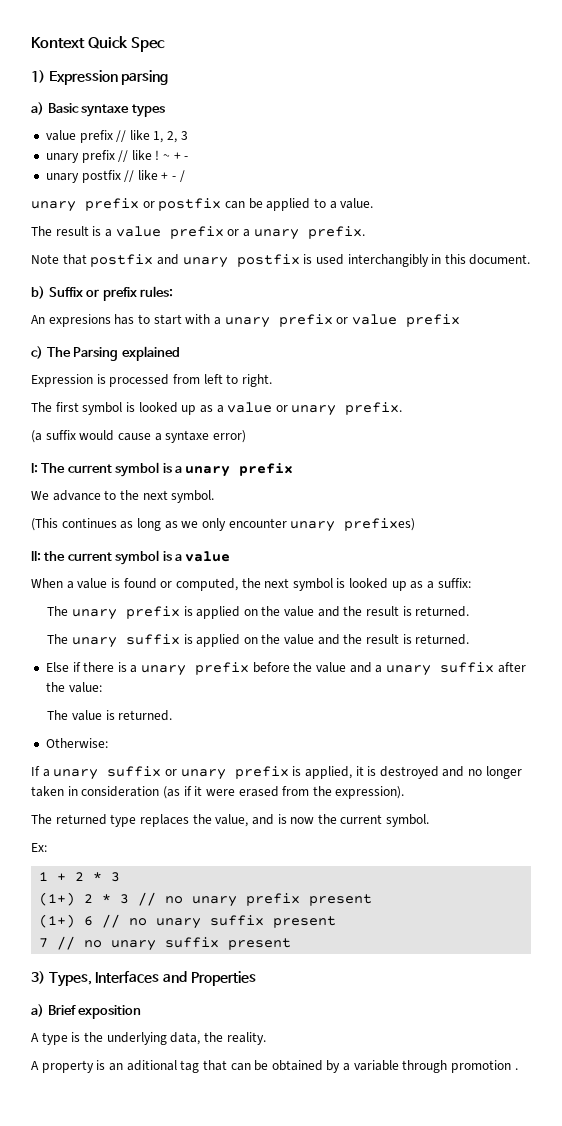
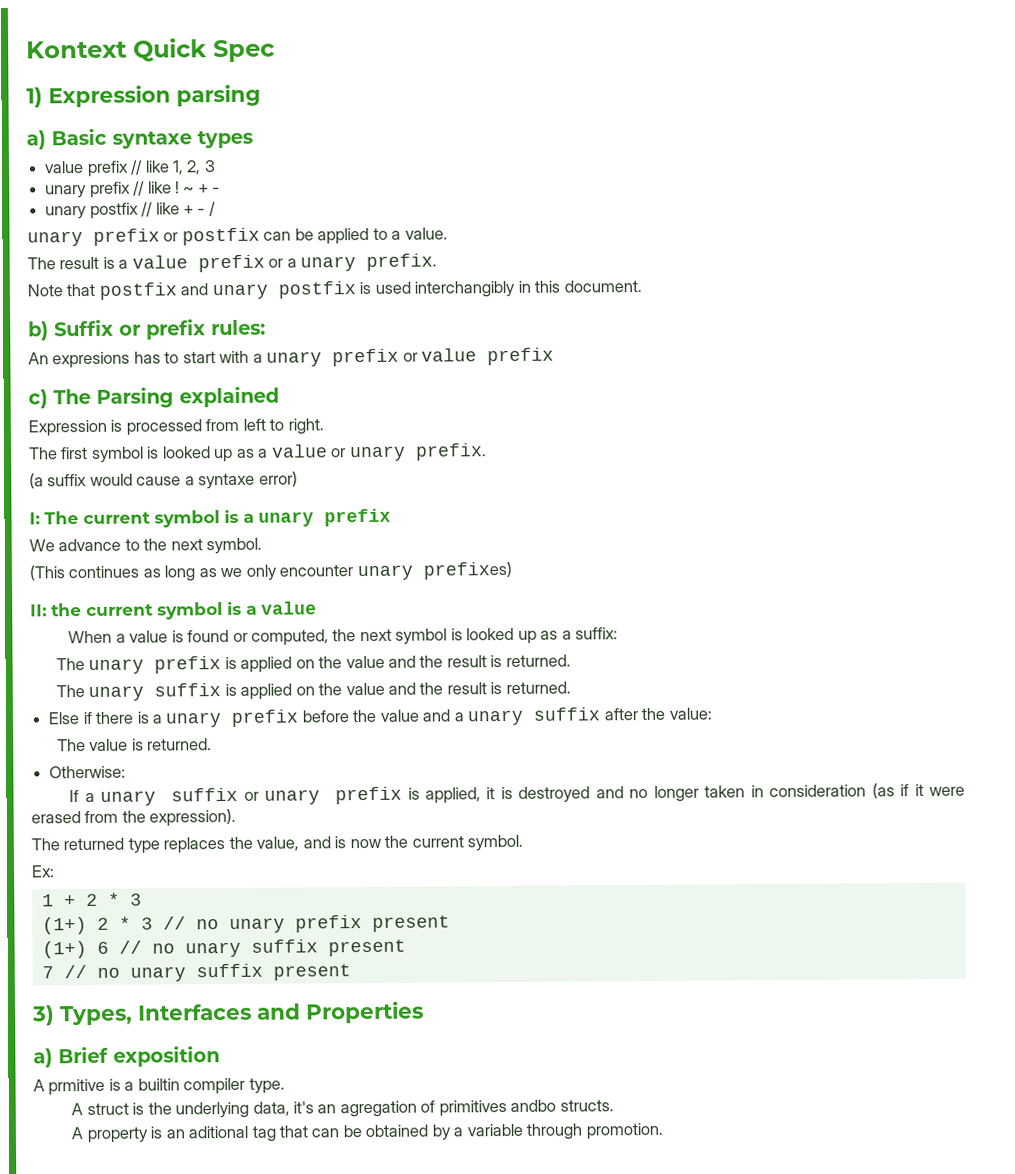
[41,1032,266,1045] type is the underlying data, the reality. -> [48,1077,285,1096] [71,1099,614,1119] prmitive is a builtin compiler type. // A struct is the underlying data, it's an agregation of primitives andbo structs.
[451,1060,518,1073] promotion . -> [585,1122,663,1140] promotion.

